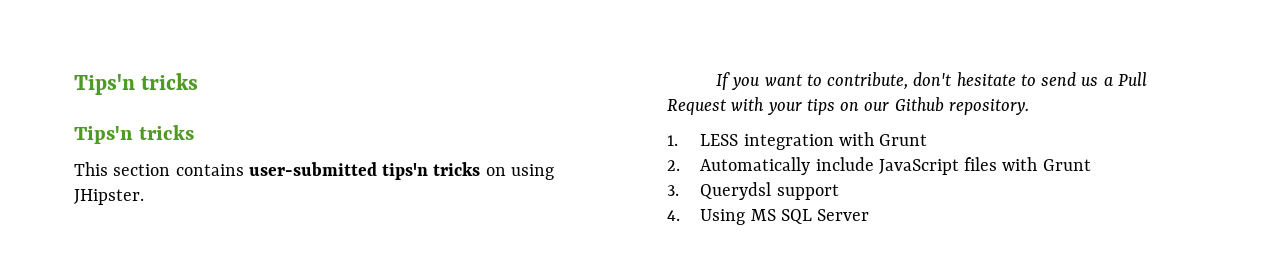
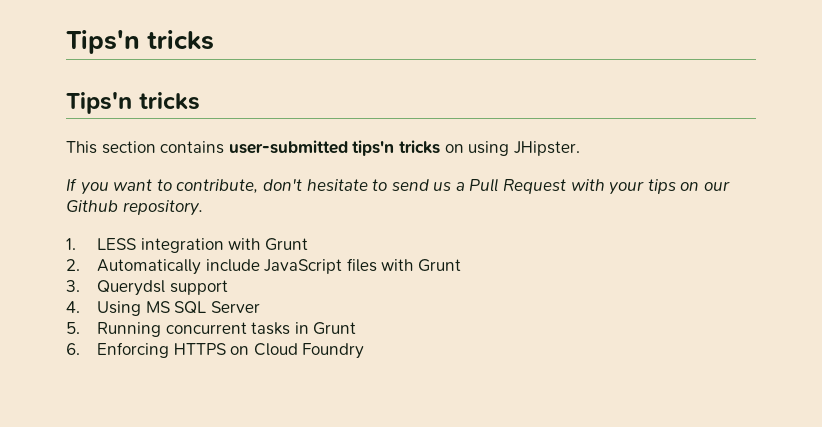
(870, 215) none -> [66,322,357,337] [66,342,365,359] // 5. Running concurrent tasks in Grunt // 6. Enforcing HTTPS on Cloud Foundry

